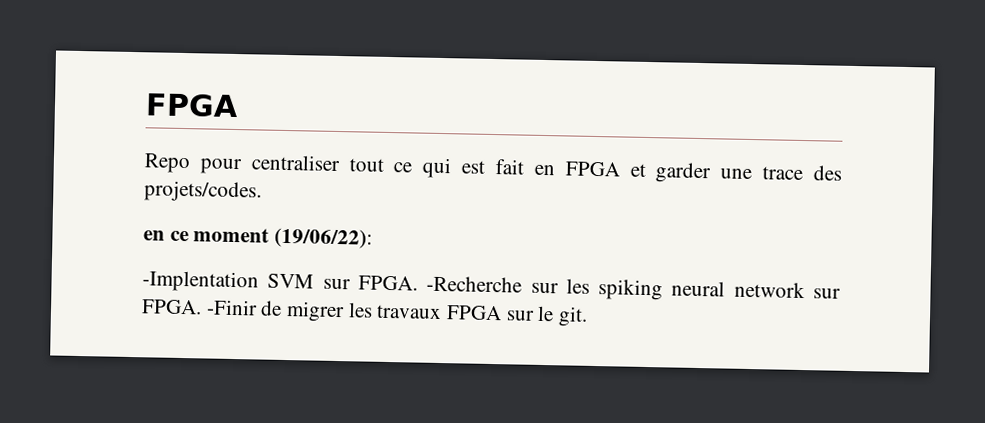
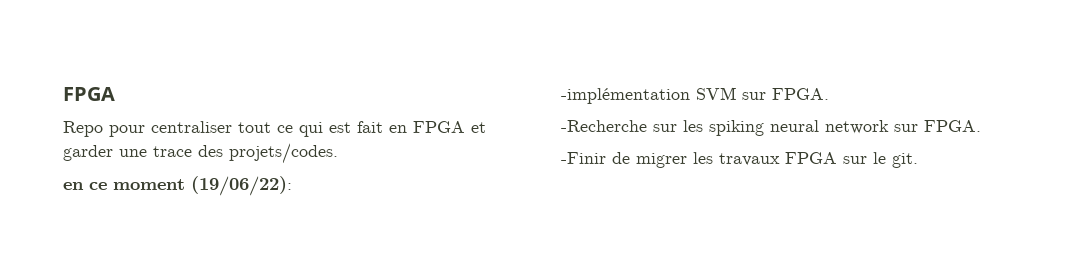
[142,270,259,293] -Implentation -> [561,88,690,104] -implémentation
(418, 283) none -> (829, 94) //
(202, 307) none -> (981, 126) //

